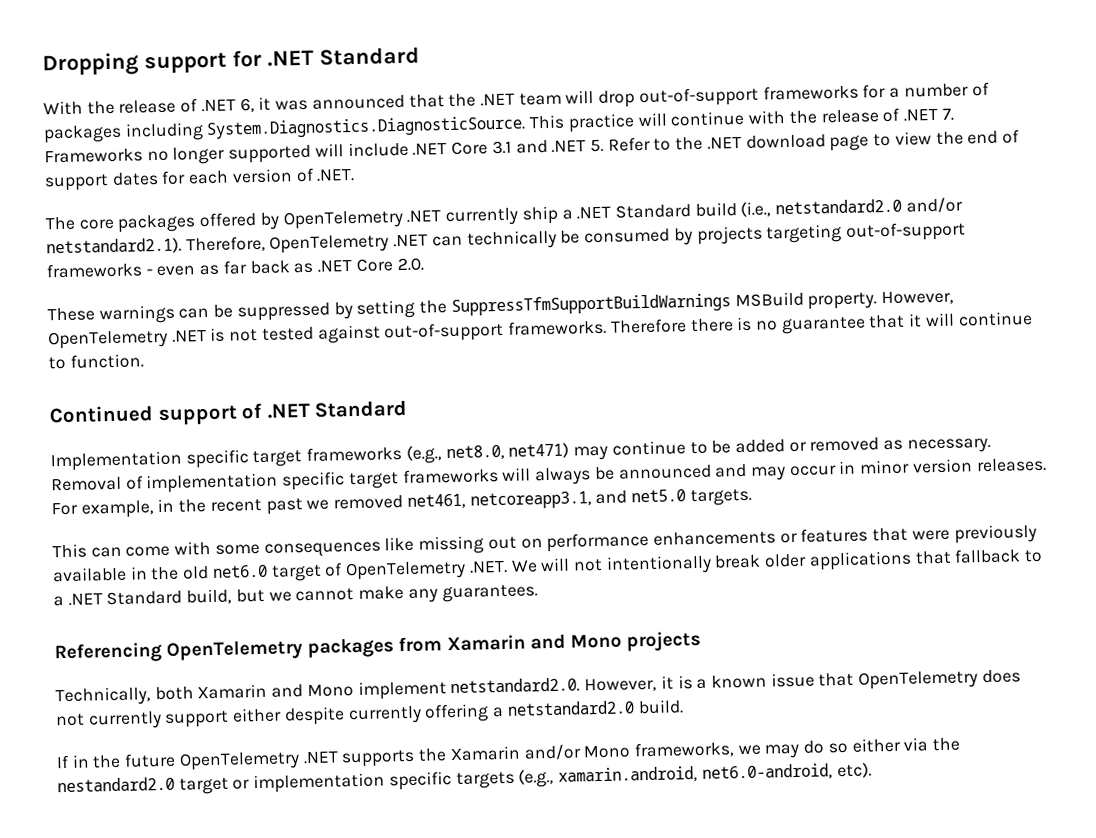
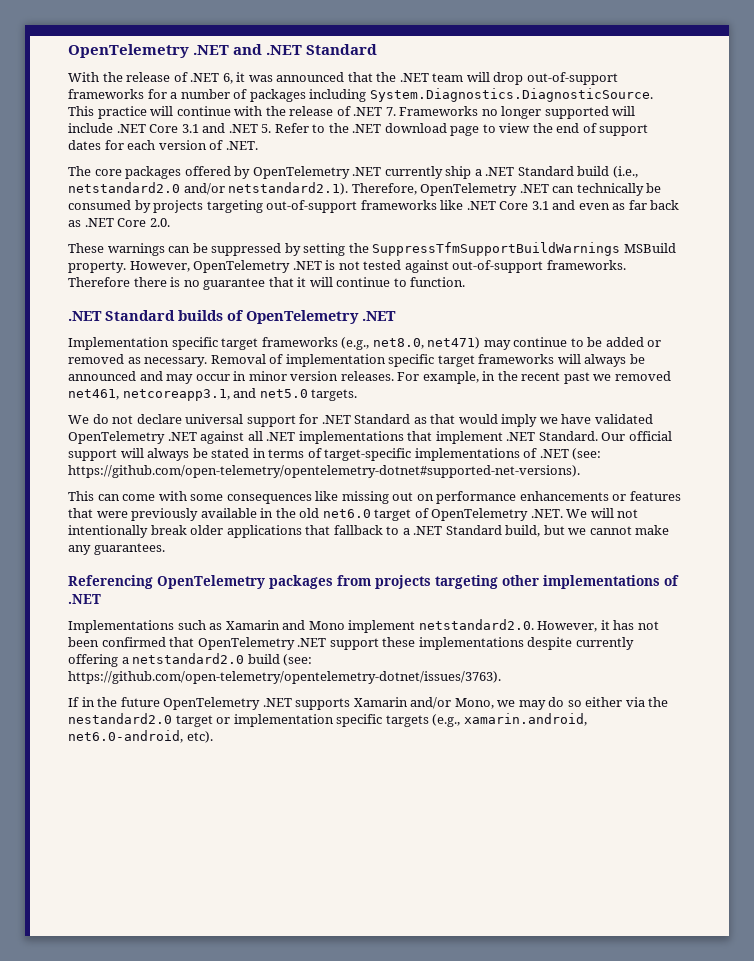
[42,49,262,77] Dropping support for -> [68,44,263,58] OpenTelemetry .NET and
[145,269,153,276] - -> [440,200,576,210] like .NET Core 3.1 and
[49,399,408,426] Continued support of .NET Standard -> [68,310,396,324] .NET Standard builds of OpenTelemetry .NET
(752, 497) none -> [68,414,653,427] [68,431,672,444] [68,448,602,461] [68,465,580,478] // We do not declare universal support for .NET Standard as that would imply we have validated OpenTelemetry .NET against all .NET implementations that implement .NET Standard. Our official support will always be stated in terms of target-specific implementations of .NET (see: https://github.com/open-telemetry/opentelemetry-dotnet#supported-net-versions).
[446,630,701,652] [55,686,194,707] Xamarin and Mono projects // Technically, both -> [375,575,679,589] [68,594,101,604] [68,620,223,633] projects targeting other implementations of .NET // Implementations such as
[677,669,1021,690] [55,707,283,730] is a known issue that OpenTelemetry does not currently support either -> [613,620,659,630] [68,637,524,650] has not been confirmed that OpenTelemetry .NET support these implementations
[637,699,684,715] build. -> [247,654,313,666] [68,671,501,684] build (see: https://github.com/open-telemetry/opentelemetry-dotnet/issues/3763).
[418,748,448,762] the -> (351, 704) none
[583,741,734,759] Mono frameworks, -> [454,698,494,709] Mono,

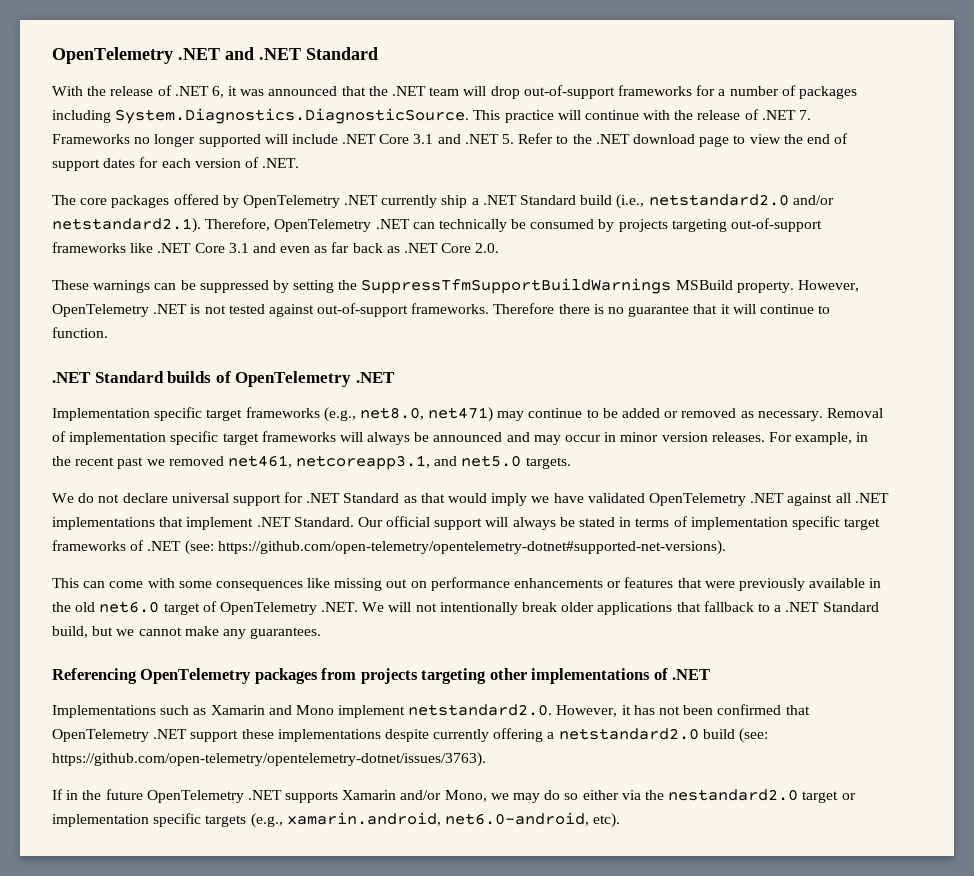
[324,448,520,461] target-specific implementations -> [690,516,881,530] [52,540,126,551] implementation specific target frameworks

